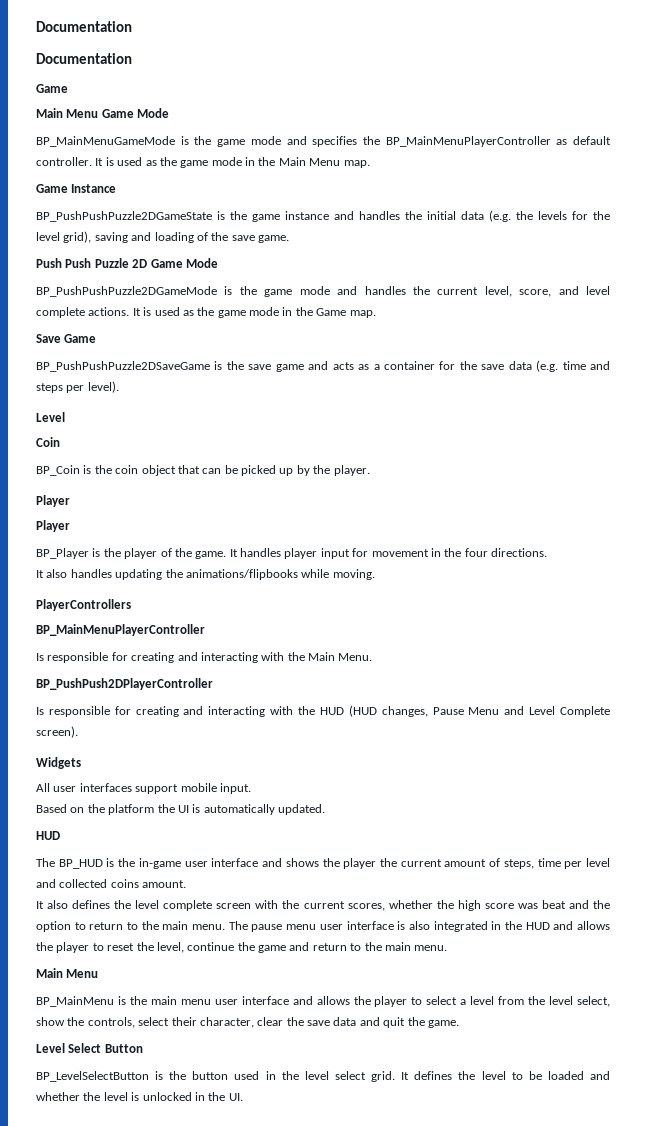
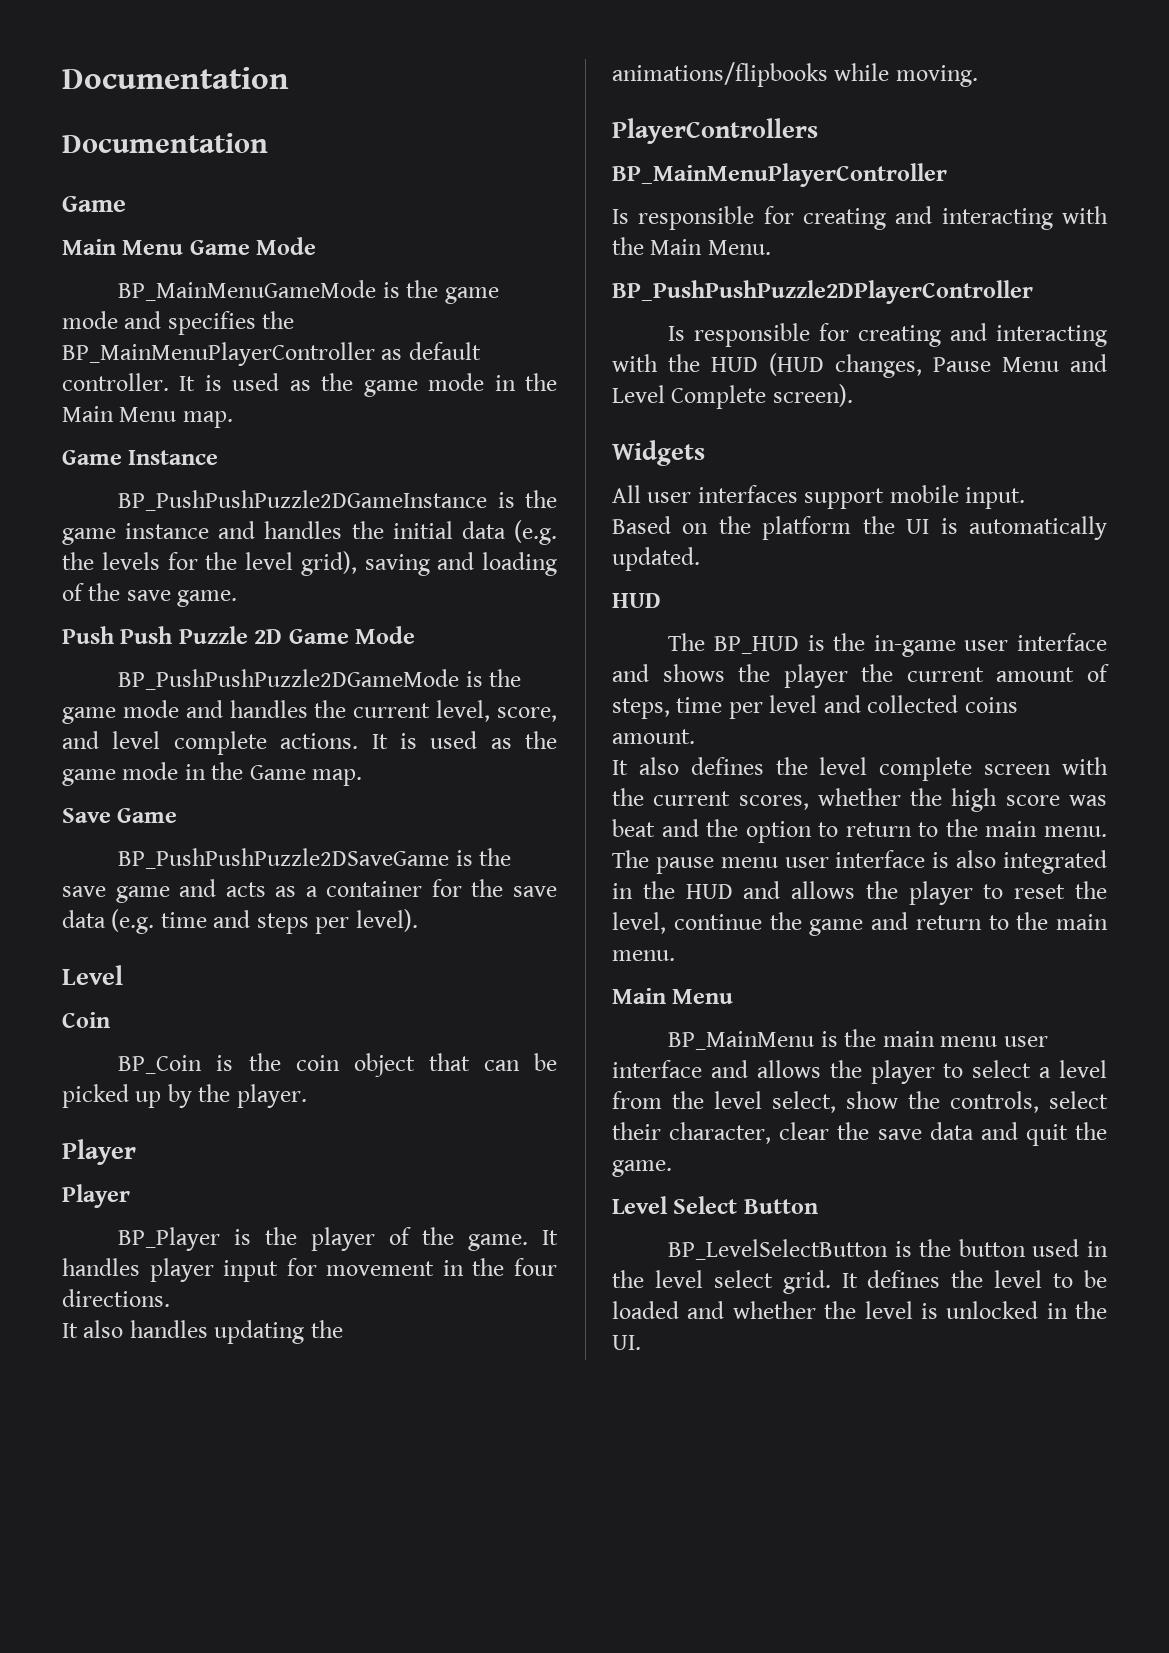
[36,211,212,222] BP_PushPushPuzzle2DGameState -> [118,490,488,511] BP_PushPushPuzzle2DGameInstance
[36,678,213,690] BP_PushPush2DPlayerController -> [612,280,1033,304] BP_PushPushPuzzle2DPlayerController

